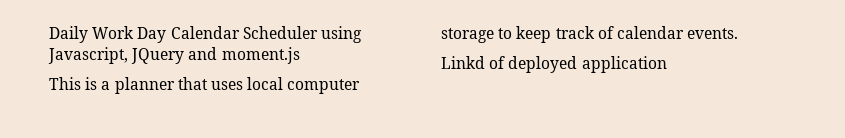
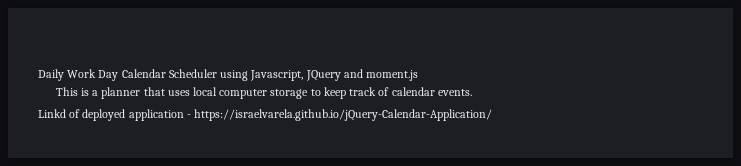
(667, 64) none -> [186,109,493,121] - https://israelvarela.github.io/jQuery-Calendar-Application/

